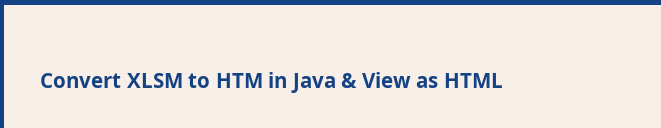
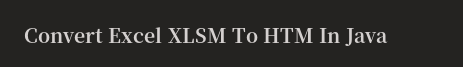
[126,72,503,93] XLSM to HTM in Java & View as HTML -> [108,27,388,46] Excel XLSM To HTM In Java

